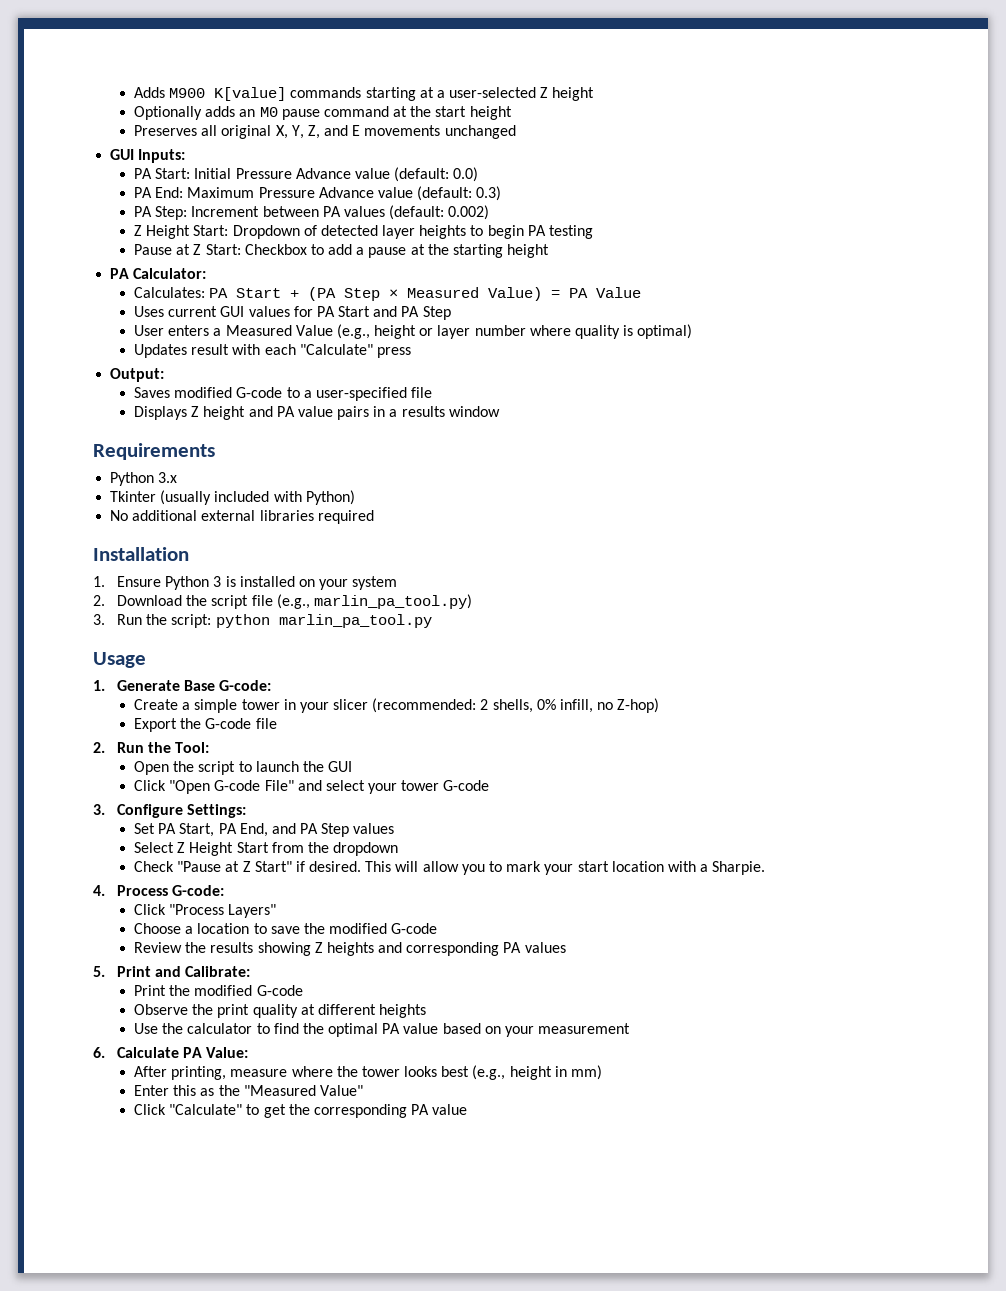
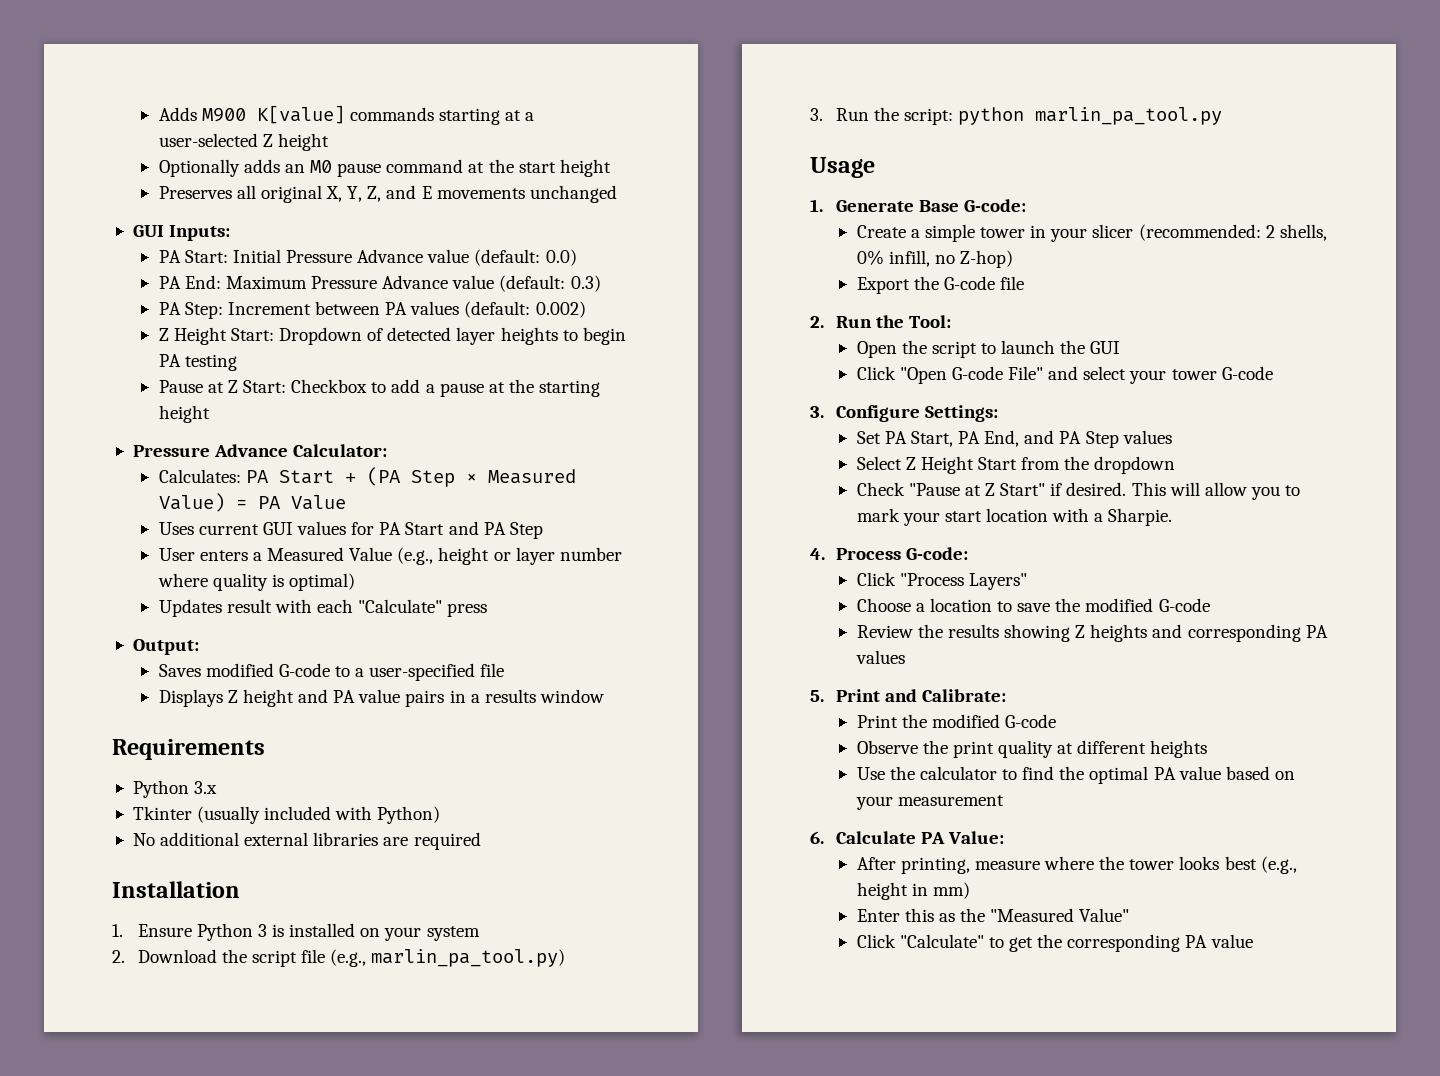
[110,268,130,279] PA -> [132,444,289,457] Pressure Advance
(314, 515) none -> [383,837,409,846] are

